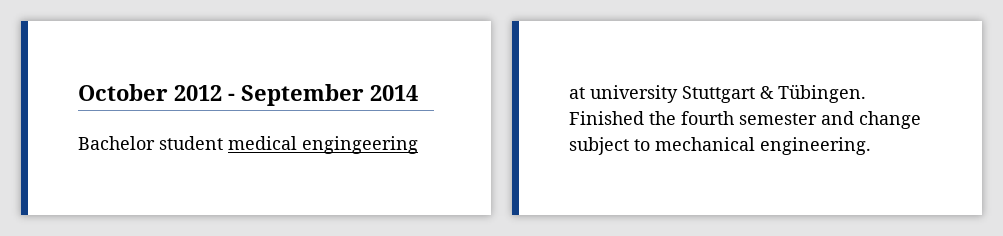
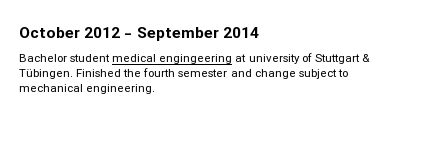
(678, 94) none -> [301,53,312,62] of

